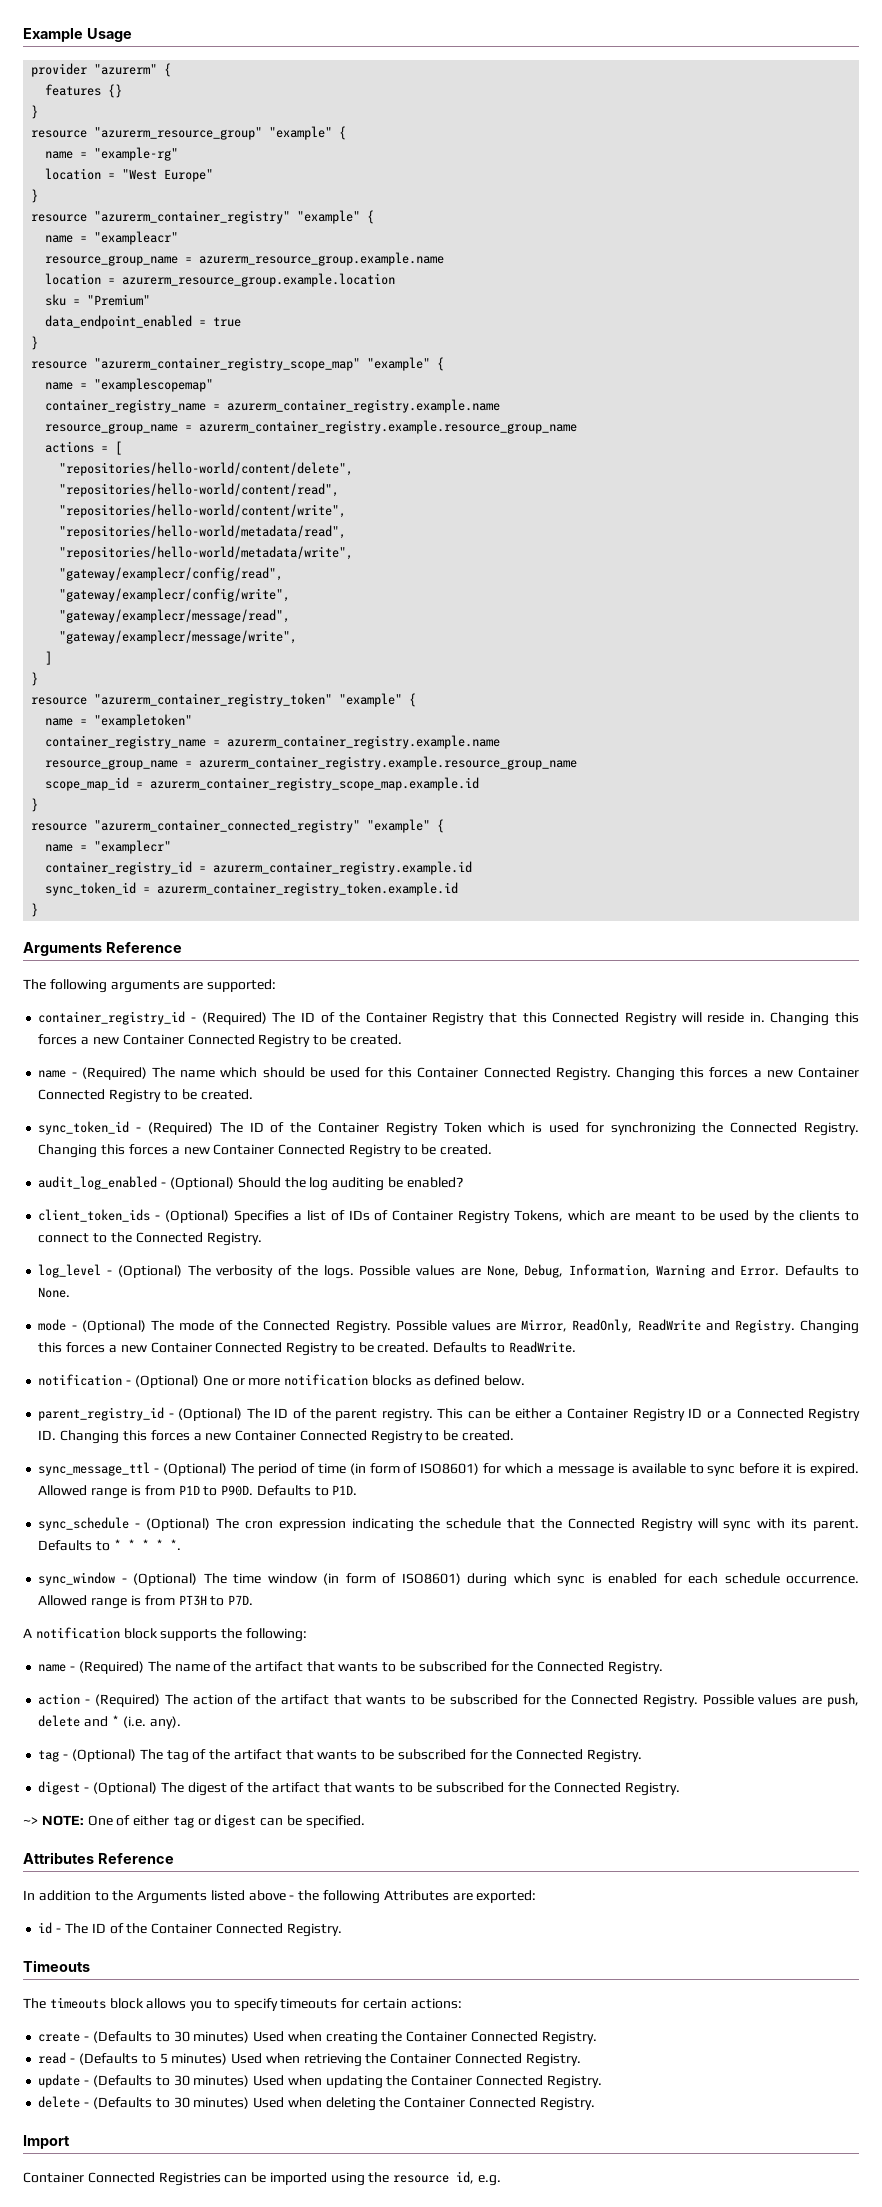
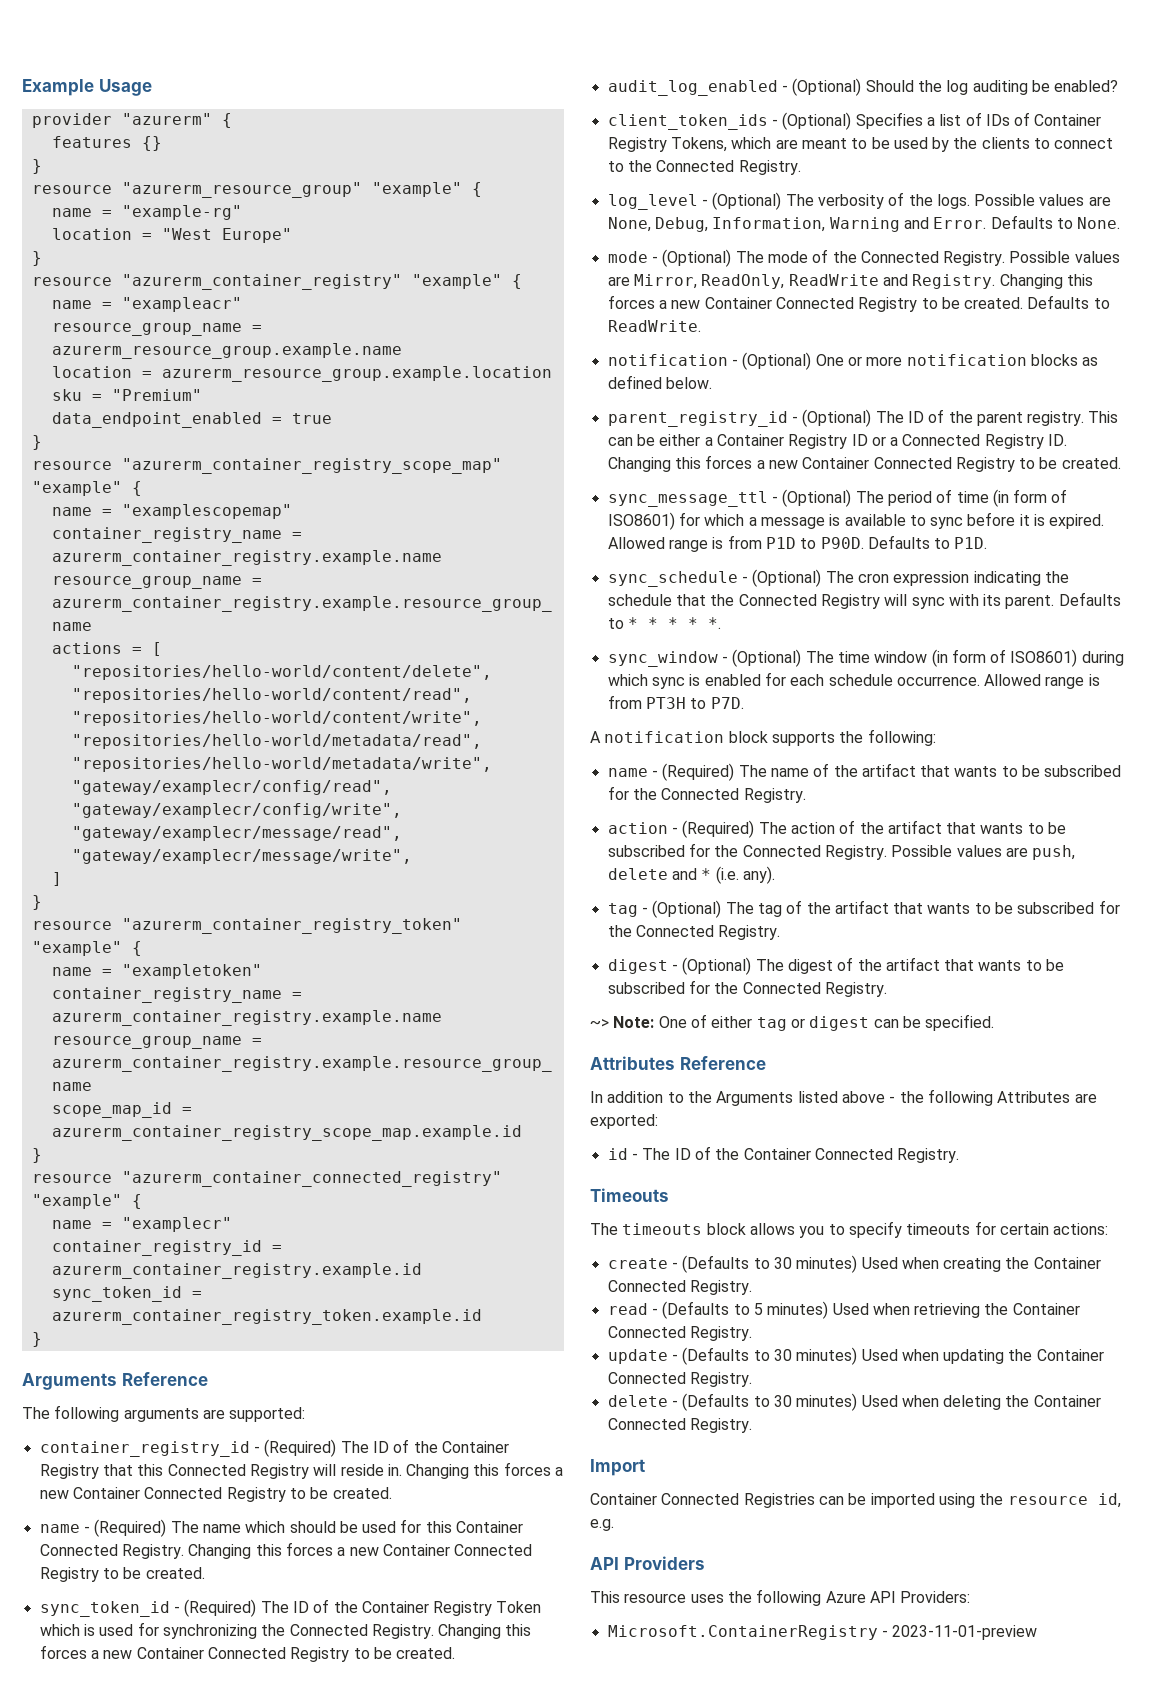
[41,1815,84,1826] NOTE: -> [613,1016,655,1028] Note:
(502, 2180) none -> [590,1556,705,1570] [590,1589,971,1606] [607,1625,1038,1640] // API Providers // This resource uses the following Azure API Providers: // Microsoft.ContainerRegistry - 2023-11-01-preview

